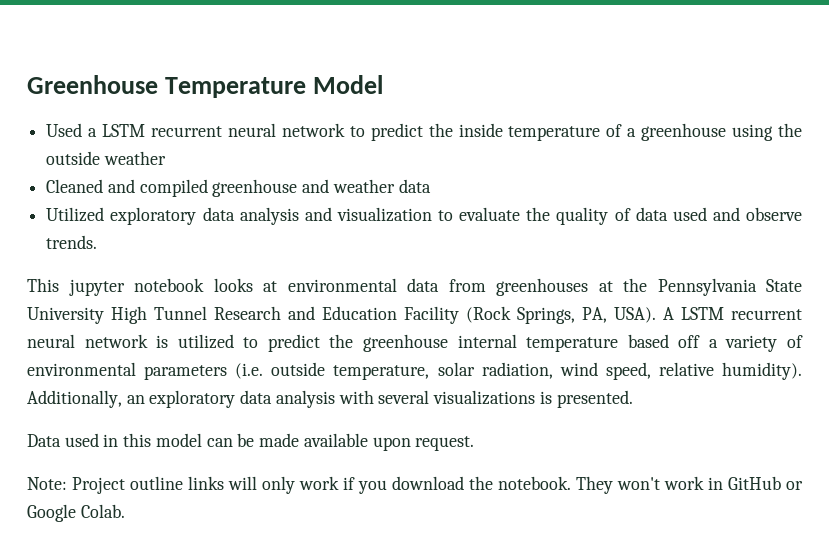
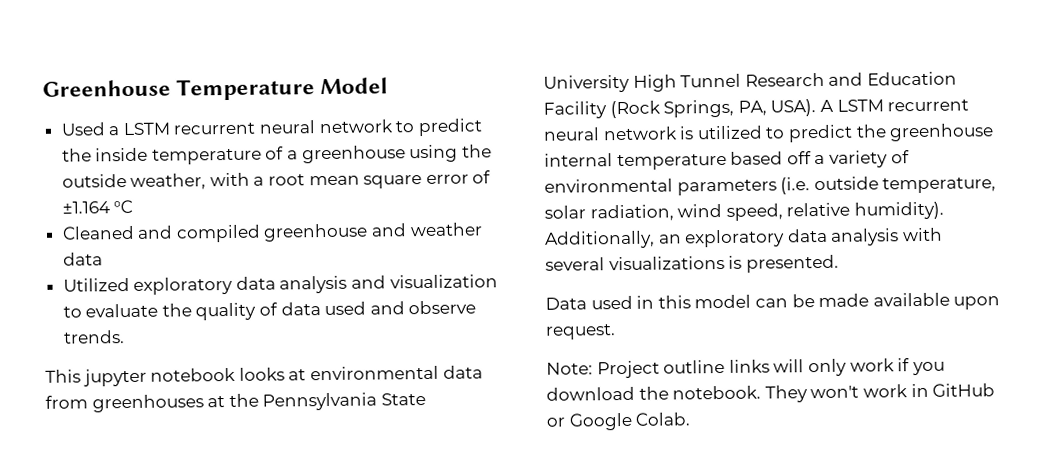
[103,151,166,165] weather -> [130,170,492,190] [61,199,134,214] weather, with a root mean square error of ±1.164 °C

